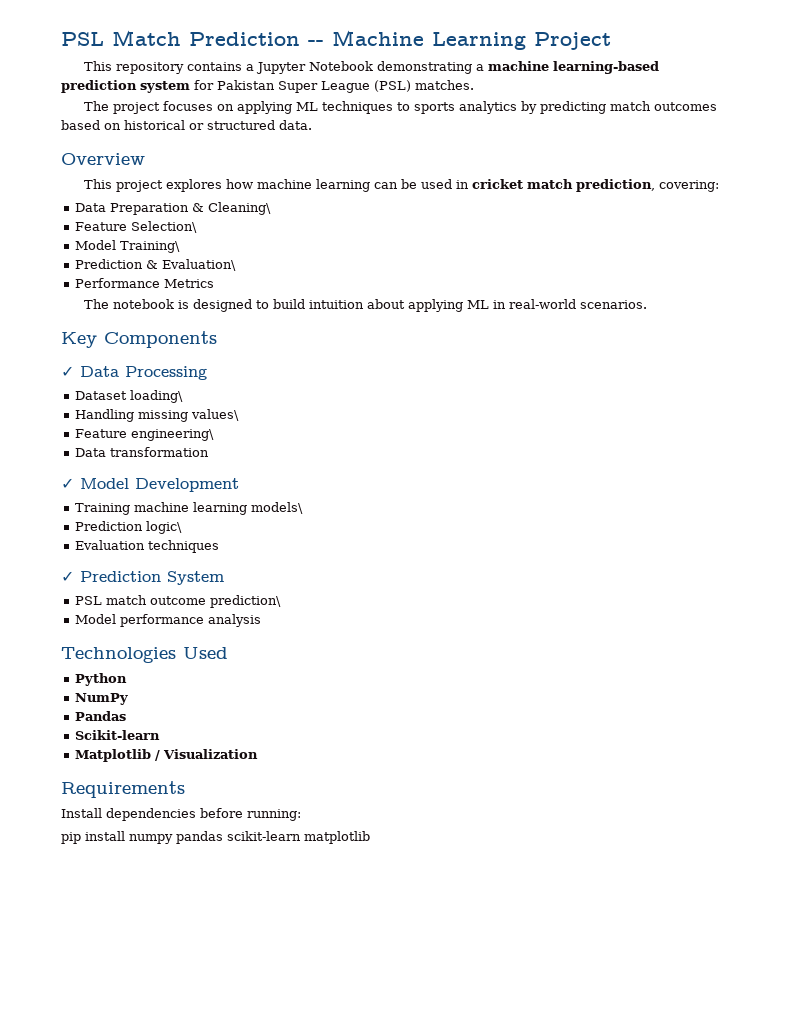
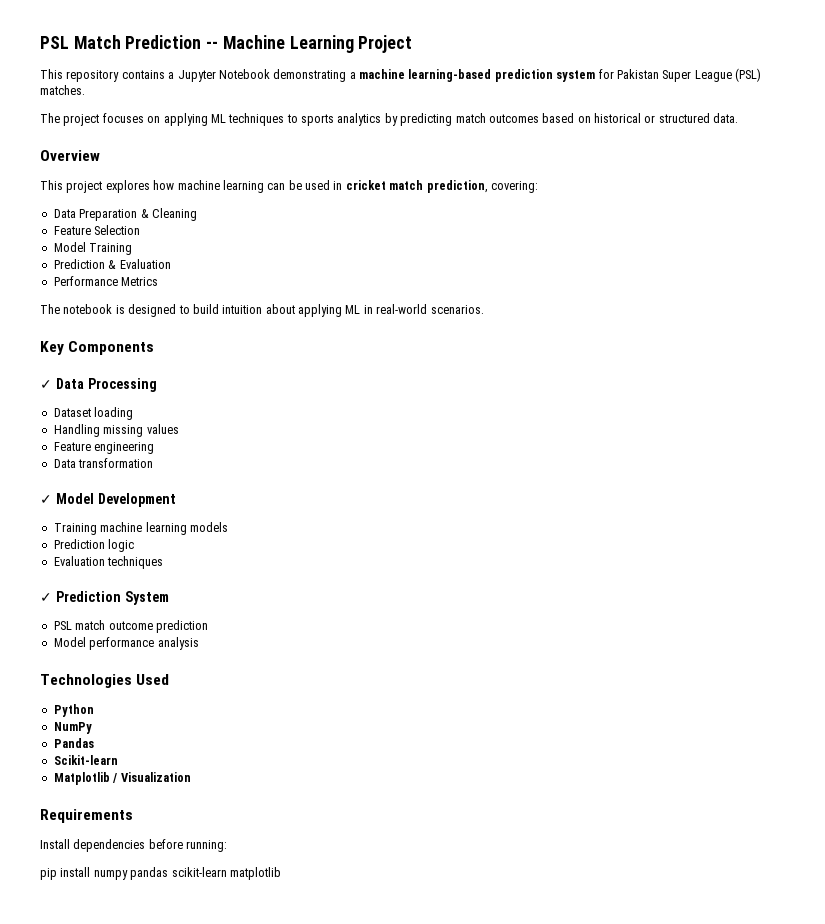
[207,202,271,215] [74,221,197,233] [74,240,180,253] Cleaning\ // Feature Selection\ // Model Training\ -> [151,208,197,221] [53,225,141,235] [53,242,133,255] Cleaning // Feature Selection // Model Training
[161,259,236,271] Evaluation\ -> [119,259,171,269] Evaluation
[129,390,183,403] loading\ -> [94,407,134,420] loading
[190,409,239,421] [74,429,214,441] values\ // Feature engineering\ -> [146,424,179,434] [53,442,155,454] values // Feature engineering
[250,502,303,514] [74,521,182,534] models\ // Prediction logic\ -> [189,522,228,532] [53,539,135,552] models // Prediction logic
[209,595,281,608] prediction\ -> [155,620,208,633] prediction

